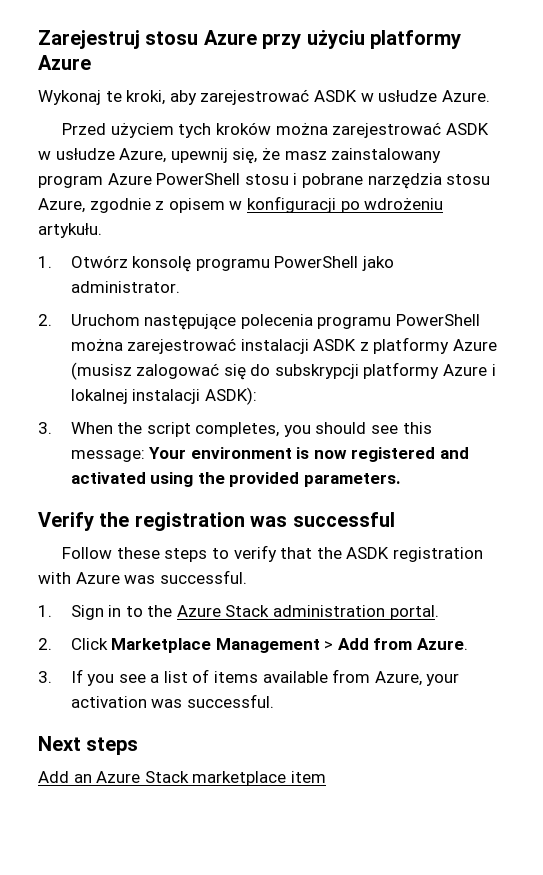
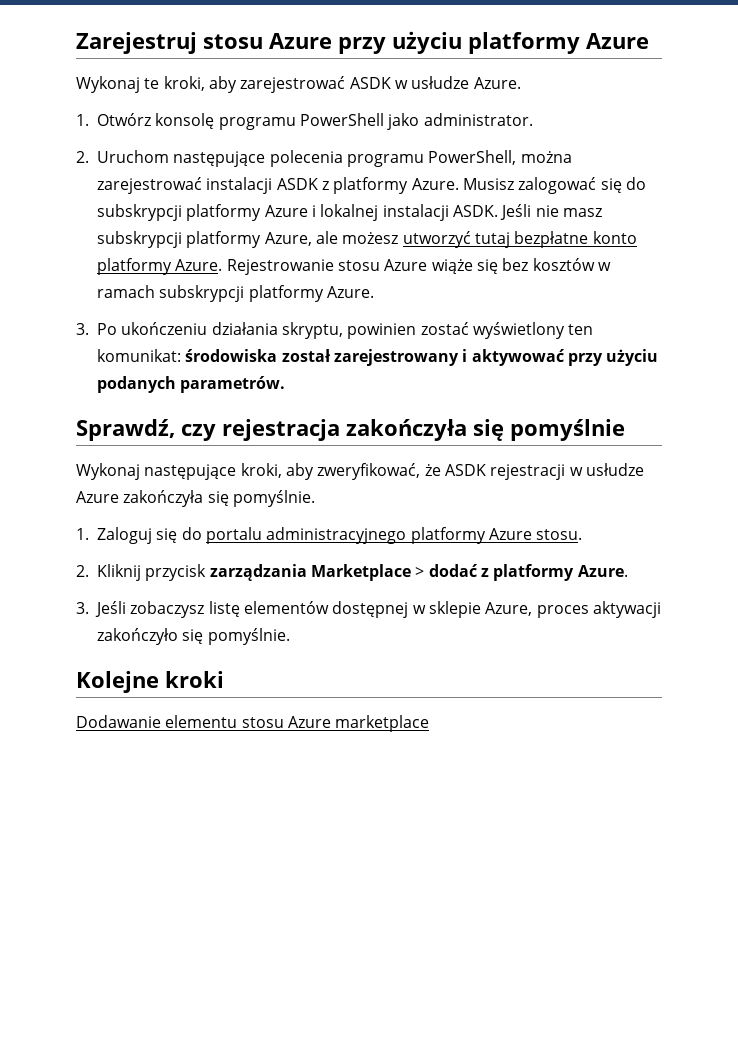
[62,122,489,138] [38,148,442,164] [38,173,491,189] [38,196,444,213] [38,223,102,238] // Przed użyciem tych kroków można zarejestrować ASDK w usłudze Azure, upewnij się, że masz zainstalowany program Azure PowerShell stosu i pobrane narzędzia stosu Azure, zgodnie z opisem w konfiguracji po wdrożeniu artykułu. -> (521, 83) none
[395,314,480,326] PowerShell -> [428,150,517,165] PowerShell,
[453,339,498,351] [70,362,132,380] Azure (musisz -> [411,178,514,190] Azure. Musisz
[204,387,257,405] [38,422,432,437] [70,447,470,462] [70,472,401,487] [38,512,395,531] [62,545,483,562] [38,570,247,584] [38,605,439,620] [38,638,469,653] [38,669,460,686] [70,694,274,708] [38,736,139,755] [38,771,326,786] ASDK): // 3. When the script completes, you should see this message: Your environment is now registered and activated using the provided parameters. // Verify the registration was successful // Follow these steps to verify that the ASDK registration with Azure was successful. // 1. Sign in to the Azure Stack administration portal. // 2. Click Marketplace Management > Add from Azure. // 3. If you see a list of items available from Azure, your activation was successful. // Next steps // Add an Azure Stack marketplace item -> [452,204,602,220] [97,231,637,248] [97,258,611,275] [97,285,374,302] [76,322,594,339] [97,349,659,366] [97,376,286,393] [76,419,625,441] [76,463,644,480] [76,490,315,507] [76,527,583,544] [76,564,628,581] [76,601,661,618] [97,628,290,645] [76,671,224,693] [76,715,430,732] ASDK. Jeśli nie masz subskrypcji platformy Azure, ale możesz utworzyć tutaj bezpłatne konto platformy Azure. Rejestrowanie stosu Azure wiąże się bez kosztów w ramach subskrypcji platformy Azure. // 3. Po ukończeniu działania skryptu, powinien zostać wyświetlony ten komunikat: środowiska został zarejestrowany i aktywować przy użyciu podanych parametrów. // Sprawdź, czy rejestracja zakończyła się pomyślnie // Wykonaj następujące kroki, aby zweryfikować, że ASDK rejestracji w usłudze Azure zakończyła się pomyślnie. // 1. Zaloguj się do portalu administracyjnego platformy Azure stosu. // 2. Kliknij przycisk zarządzania Marketplace > dodać z platformy Azure. // 3. Jeśli zobaczysz listę elementów dostępnej w sklepie Azure, proces aktywacji zakończyło się pomyślnie. // Kolejne kroki // Dodawanie elementu stosu Azure marketplace

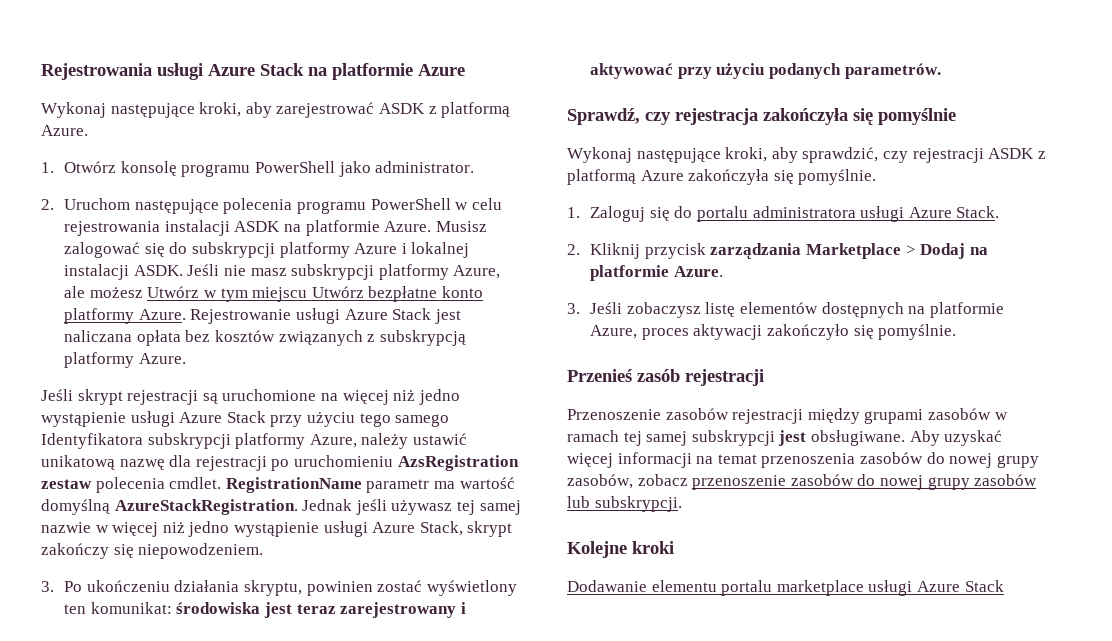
[76,31,580,54] Zarejestruj stosu Azure przy użyciu platformy -> [41,63,413,80] Rejestrowania usługi Azure Stack na platformie
[144,78,160,89] te -> [110,103,195,118] następujące
[394,76,470,89] w usłudze -> [428,102,511,118] z platformą
[428,150,572,165] [97,177,409,194] PowerShell, można zarejestrować instalacji ASDK z platformy -> [370,198,502,210] [64,220,380,236] PowerShell w celu rejestrowania instalacji ASDK na platformie
[402,231,510,248] utworzyć tutaj -> [147,286,364,302] Utwórz w tym miejscu Utwórz
[337,258,611,274] [97,285,374,302] stosu Azure wiąże się bez kosztów w ramach subskrypcji platformy Azure. -> [295,308,461,324] [64,330,466,346] [64,352,186,368] [41,389,460,405] [41,411,450,427] [41,433,467,449] [41,455,519,471] [41,477,515,493] [41,499,521,515] [41,521,513,537] [41,543,264,559] usługi Azure Stack jest naliczana opłata bez kosztów związanych z subskrypcją platformy Azure. // Jeśli skrypt rejestracji są uruchomione na więcej niż jedno wystąpienie usługi Azure Stack przy użyciu tego samego Identyfikatora subskrypcji platformy Azure, należy ustawić unikatową nazwę dla rejestracji po uruchomieniu AzsRegistration zestaw polecenia cmdlet. RegistrationName parametr ma wartość domyślną AzureStackRegistration. Jednak jeśli używasz tej samej nazwie w więcej niż jedno wystąpienie usługi Azure Stack, skrypt zakończy się niepowodzeniem.
[281,349,331,362] został -> [263,602,336,618] jest teraz
[317,463,644,480] zweryfikować, że ASDK rejestracji w usłudze -> [802,147,1046,163] [567,169,636,185] sprawdzić, czy rejestracji ASDK z platformą
[266,527,583,544] administracyjnego platformy Azure stosu. -> [752,206,1000,222] administratora usługi Azure Stack.
[428,564,575,581] dodać z platformy -> [920,243,988,259] [590,265,670,281] Dodaj na platformie
[332,601,481,618] dostępnej w sklepie -> [821,302,1004,318] dostępnych na platformie
(290, 636) none -> [567,369,764,386] [567,408,1008,424] [567,430,1003,446] [567,452,1039,468] [567,474,1038,490] [567,496,682,512] // Przenieś zasób rejestracji // Przenoszenie zasobów rejestracji między grupami zasobów w ramach tej samej subskrypcji jest obsługiwane. Aby uzyskać więcej informacji na temat przenoszenia zasobów do nowej grupy zasobów, zobacz przenoszenie zasobów do nowej grupy zasobów lub subskrypcji.
[241,715,430,732] stosu Azure marketplace -> [721,580,1004,596] portalu marketplace usługi Azure Stack

